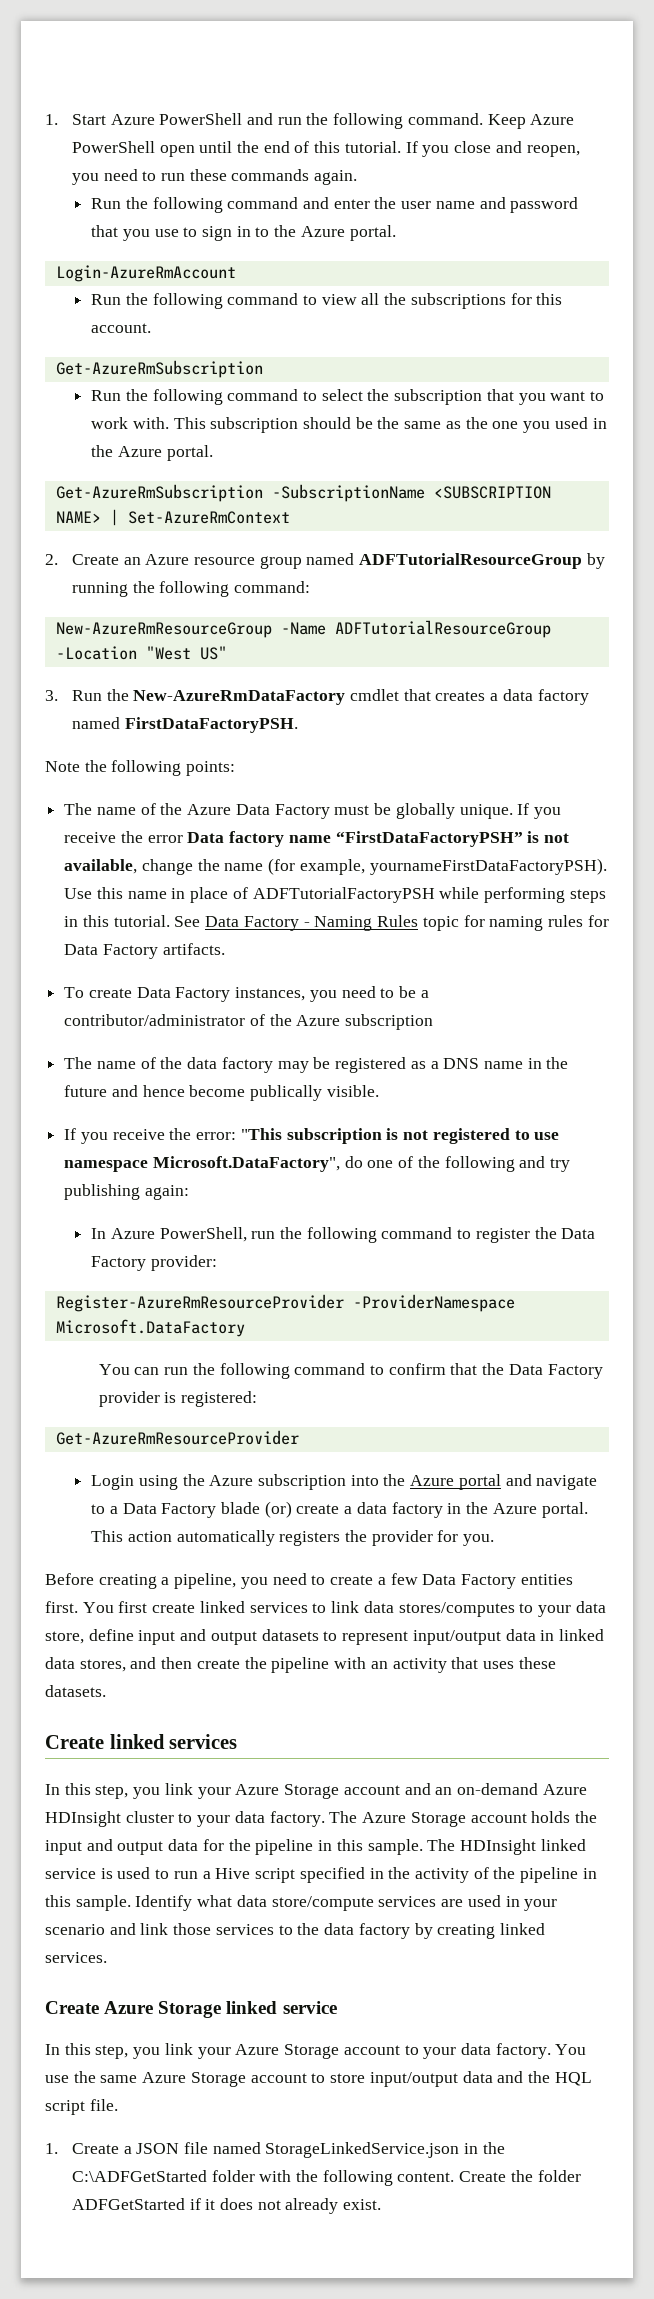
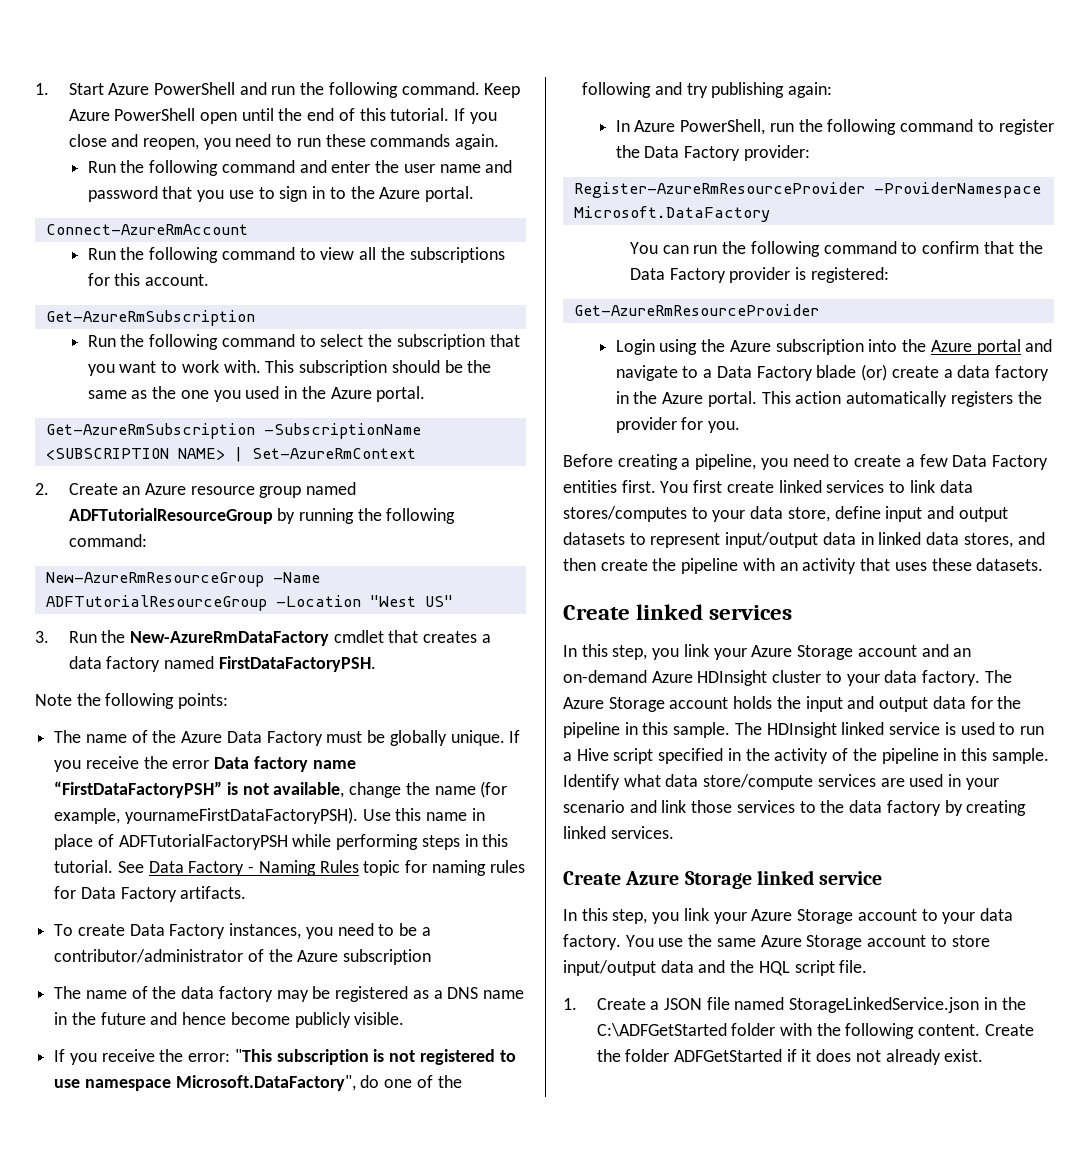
[55,265,236,282] Login-AzureRmAccount -> [45,224,248,235] Connect-AzureRmAccount
[250,1085,323,1101] publically -> [294,1012,351,1028] publicly

